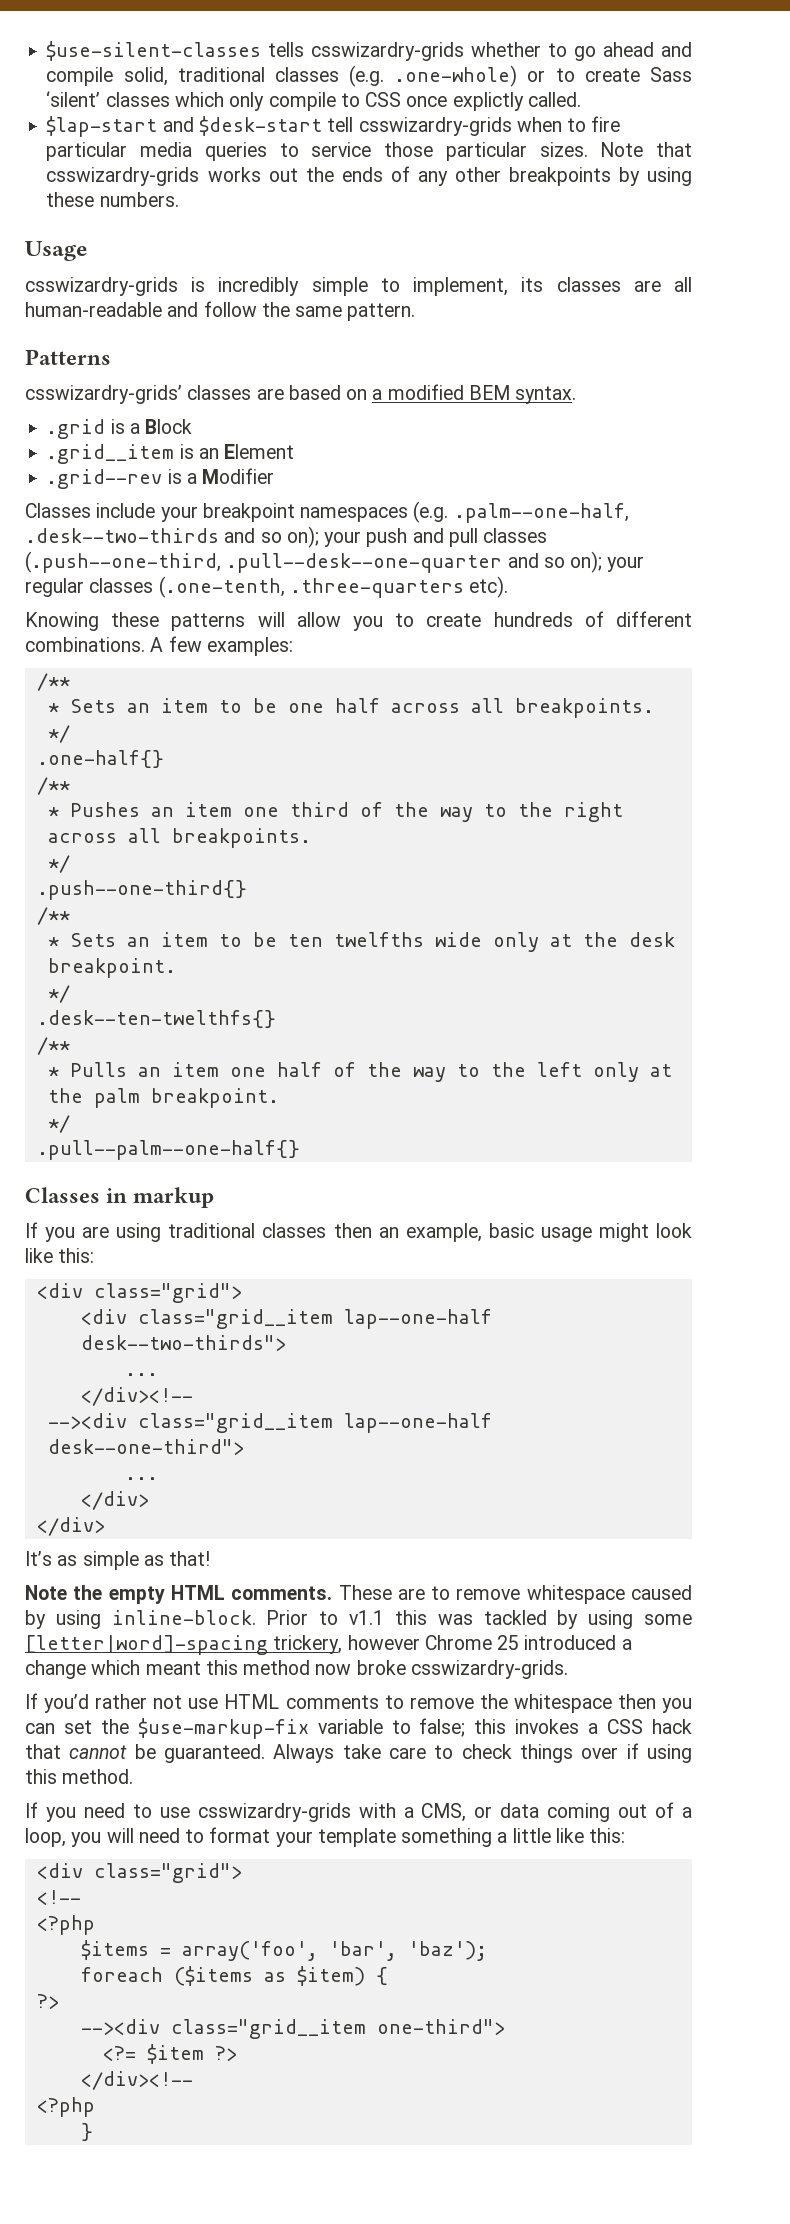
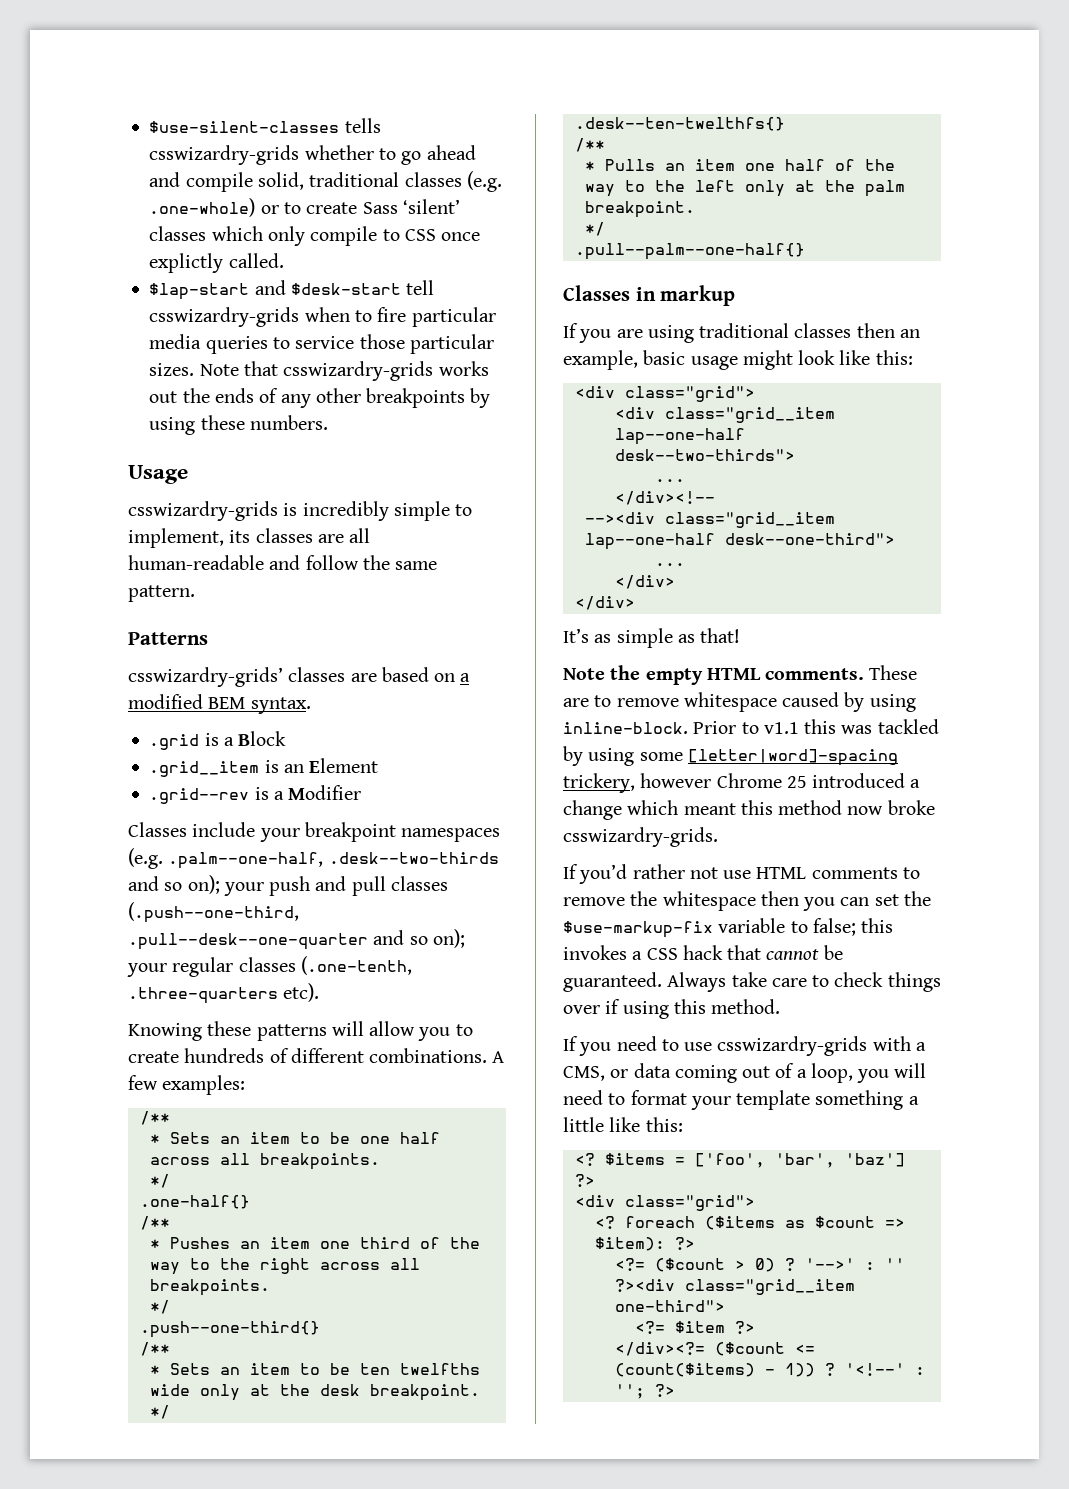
[36,1863,242,1883] [36,1890,81,1905] [36,1915,95,1935] [80,1940,487,1961] [80,1966,388,1986] [36,1994,59,2009] [80,2019,160,2035] <div class="grid"> // <!-- // <?php // $items = array('foo', 'bar', 'baz'); // foreach ($items as $item) { // ?> // --><div -> [574,1153,905,1168] [574,1174,595,1187] [574,1195,755,1211] [594,1216,905,1230] [594,1237,695,1251] [614,1258,905,1272] [614,1279,675,1292] <? $items = ['foo', 'bar', 'baz'] ?> // <div class="grid"> // <? foreach ($items as $count => $item): ?> // <?= ($count > 0) ? '-->' : '' ?><div
[80,2071,193,2090] [36,2097,95,2117] [80,2123,93,2141] </div><!-- // <?php // } -> [614,1342,815,1356] [614,1363,925,1377] [614,1384,675,1399] </div><?= ($count <= (count($items) - 1)) ? '<!--' : ''; ?>

